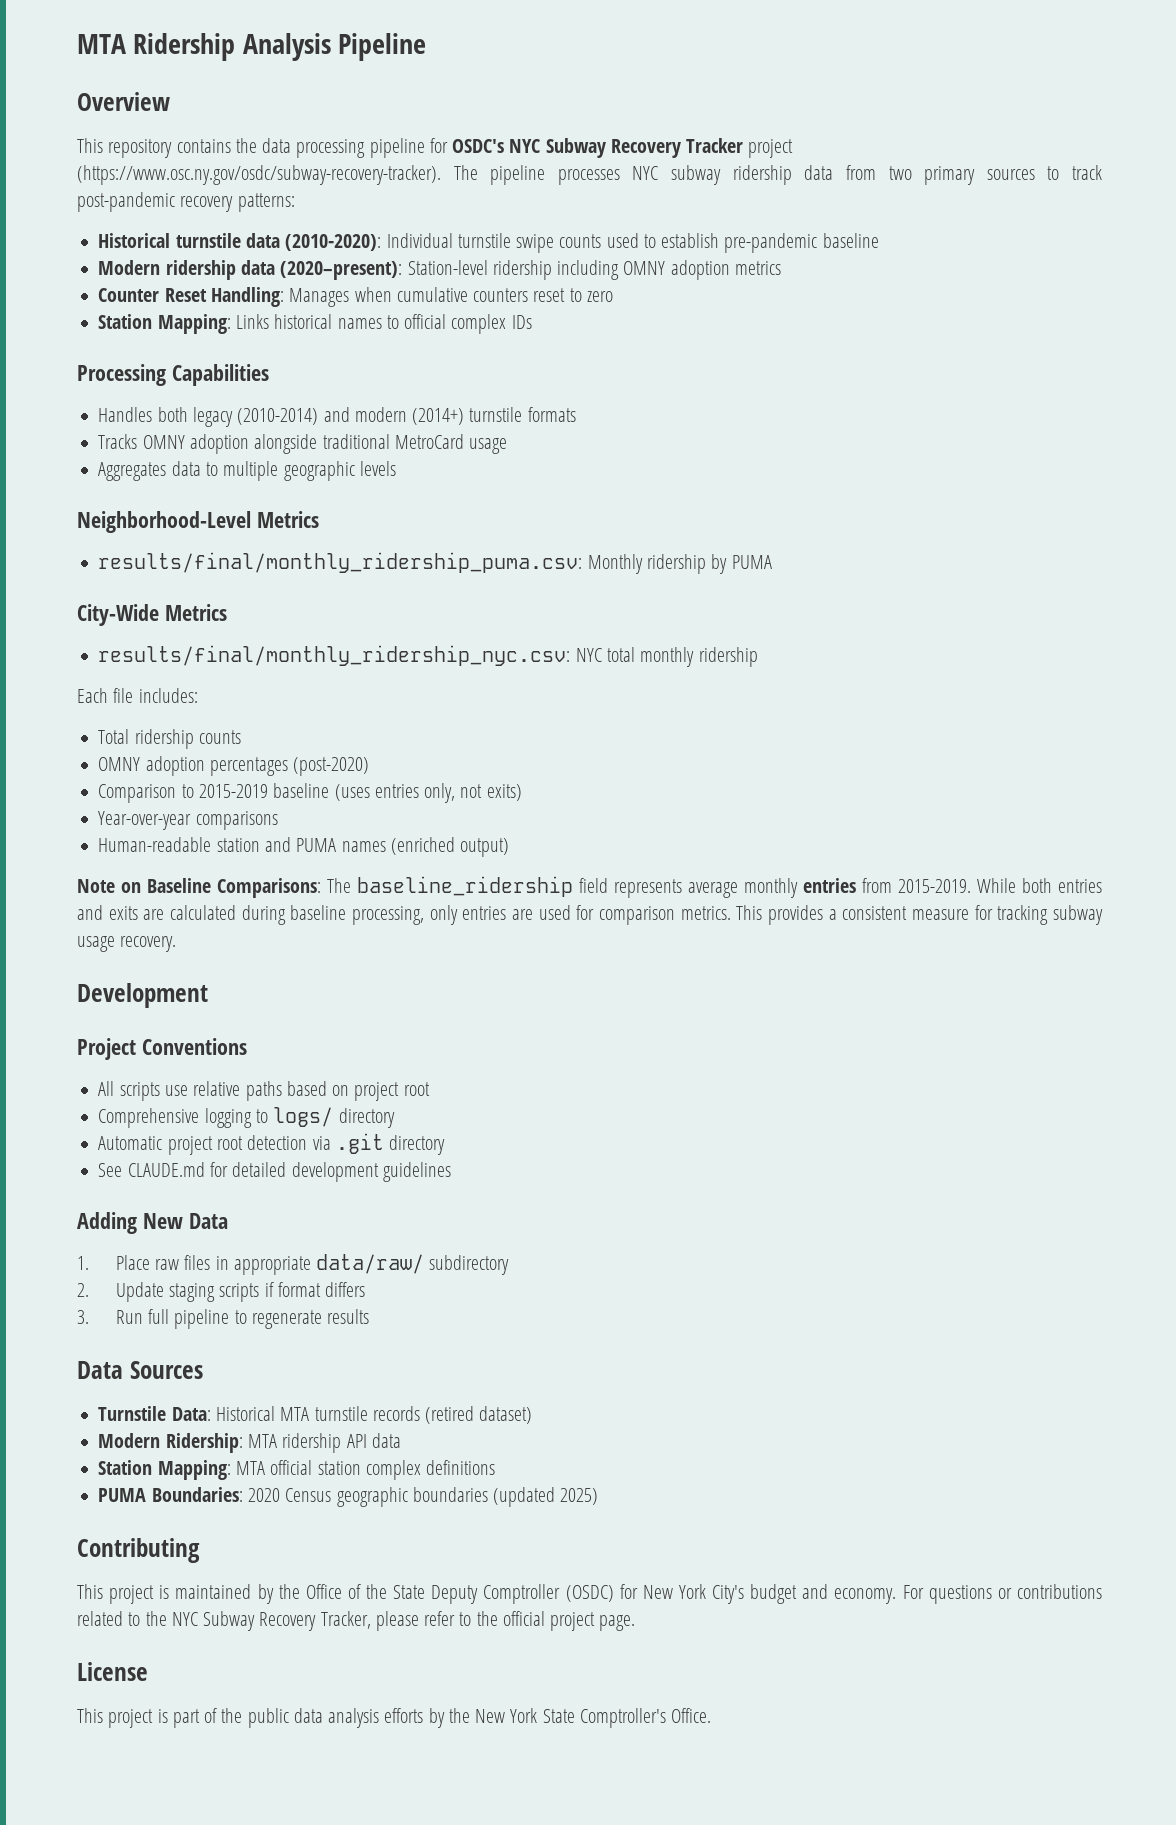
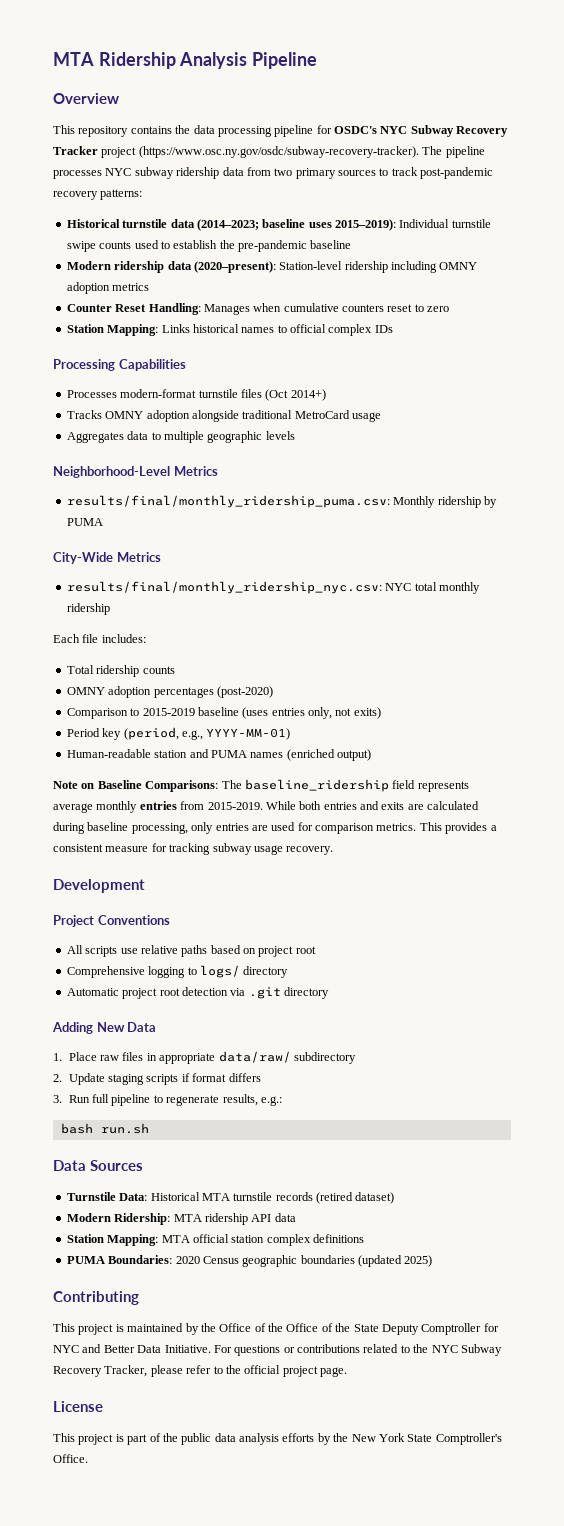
[285,234,382,251] (2010-2020): -> [196,219,396,231] (2014–2023; baseline uses 2015–2019):
(720, 240) none -> [219,240,235,249] the
[98,407,576,427] Handles both legacy (2010-2014) and modern (2014+) turnstile formats -> [66,389,326,401] Processes modern-format turnstile files (Oct 2014+)
[98,811,278,830] Year-over-year comparisons -> [66,727,291,740] Period key (period, e.g., YYYY-MM-01)
[98,1162,451,1182] // See CLAUDE.md for detailed development guidelines -> (329, 993) none
[327,1309,370,1324] results -> [222,1094,282,1106] [60,1123,149,1134] results, e.g.: // bash run.sh
[393,1584,897,1604] State Deputy Comptroller (OSDC) for New York City's budget and economy. -> [286,1323,499,1335] [53,1344,211,1353] Office of the State Deputy Comptroller for NYC and Better Data Initiative.

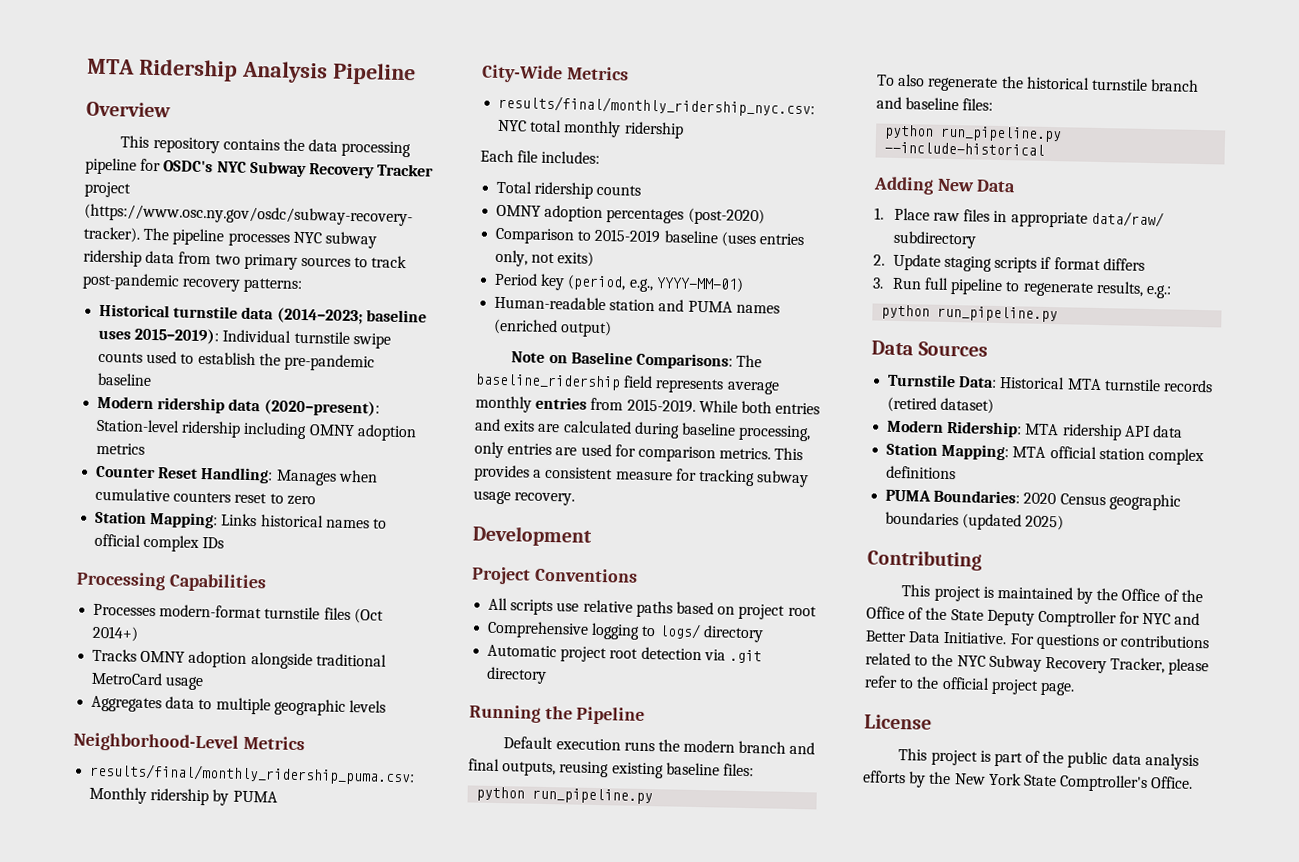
(329, 993) none -> [469,704,646,725] [503,736,816,755] [468,758,754,779] [476,786,654,805] [876,73,1200,92] [876,96,994,111] [884,124,1063,143] [884,141,1046,156] // Running the Pipeline // Default execution runs the modern branch and final outputs, reusing existing baseline files: // python run_pipeline.py // To also regenerate the historical turnstile branch and baseline files: // python run_pipeline.py --include-historical
[60,1123,149,1134] bash run.sh -> [881,304,1059,323] python run_pipeline.py

